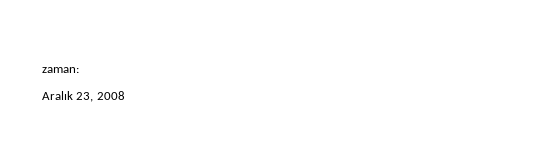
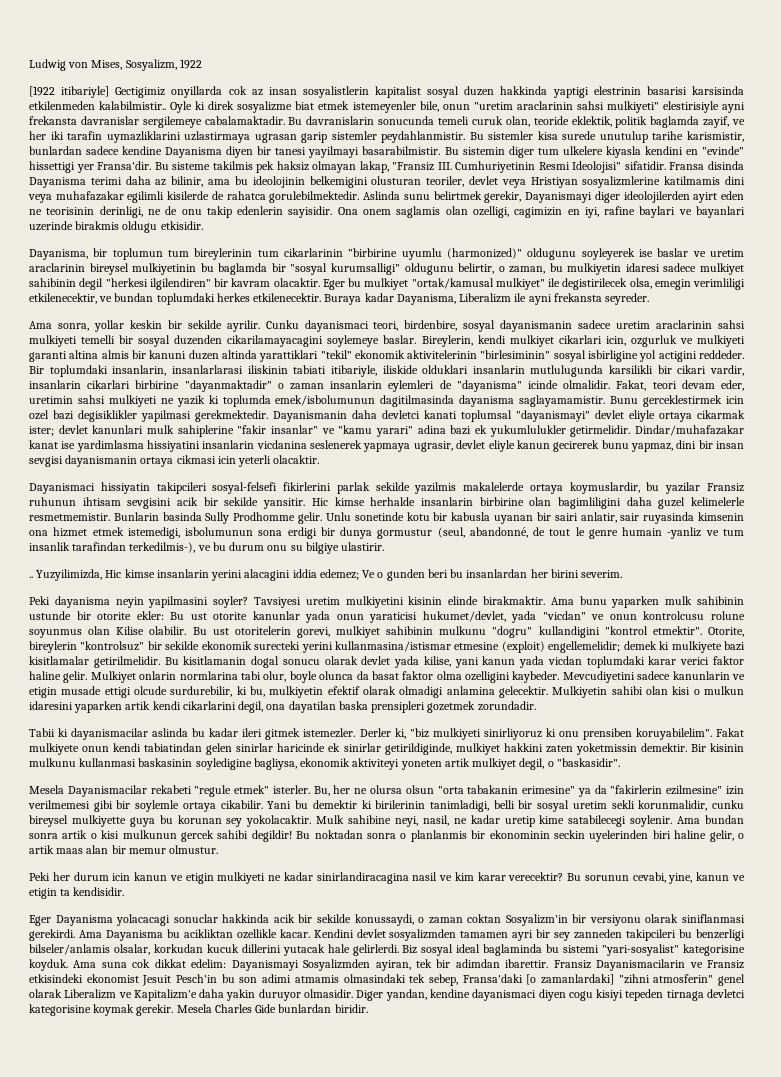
[42,67,79,73] [42,91,125,102] zaman: // Aralık 23, 2008 -> [29,59,202,71] [29,86,744,98] [29,101,745,113] [29,116,746,128] [29,131,744,143] [29,146,744,158] [29,161,744,173] [29,176,745,188] [28,191,745,203] [29,206,745,218] [29,221,203,233] [29,248,745,260] [29,263,744,275] [29,278,745,290] [29,293,650,305] [29,320,745,332] [29,335,746,347] [29,350,744,362] [29,365,744,377] [29,380,745,392] [29,395,744,407] [29,410,745,422] [29,425,744,437] [29,440,745,452] [29,455,320,467] [29,482,744,494] [29,497,745,509] [29,512,745,524] [29,527,745,539] [29,542,385,554] [29,569,623,581] [29,596,744,608] [29,611,745,623] [29,626,744,638] [29,641,746,653] [29,656,744,668] [29,671,746,683] [29,686,745,698] [29,701,536,713] [29,728,744,740] [29,743,744,755] [29,758,620,770] [29,785,745,797] [28,800,744,812] [29,815,745,827] [29,830,744,842] [29,845,219,854] [29,872,745,884] [29,887,125,899] [29,914,745,926] [29,929,746,941] [29,944,745,956] [29,959,744,971] [29,974,745,986] [29,989,745,1001] [29,1004,368,1016] Ludwig von Mises, Sosyalizm, 1922 // [1922 itibariyle] Gectigimiz onyillarda cok az insan sosyalistlerin kapitalist sosyal duzen hakkinda yaptigi elestrinin basarisi karsisinda etkilenmeden kalabilmistir.. Oyle ki direk sosyalizme biat etmek istemeyenler bile, onun "uretim araclarinin sahsi mulkiyeti" elestirisiyle ayni frekansta davranislar sergilemeye cabalamaktadir. Bu davranislarin sonucunda temeli curuk olan, teoride eklektik, politik baglamda zayif, ve her iki tarafin uymazliklarini uzlastirmaya ugrasan garip sistemler peydahlanmistir. Bu sistemler kisa surede unutulup tarihe karismistir, bunlardan sadece kendine Dayanisma diyen bir tanesi yayilmayi basarabilmistir. Bu sistemin diger tum ulkelere kiyasla kendini en "evinde" hissettigi yer Fransa'dir. Bu sisteme takilmis pek haksiz olmayan lakap, "Fransiz III. Cumhuriyetinin Resmi Ideolojisi" sifatidir. Fransa disinda Dayanisma terimi daha az bilinir, ama bu ideolojinin belkemigini olusturan teoriler, devlet veya Hristiyan sosyalizmlerine katilmamis dini veya muhafazakar egilimli kisilerde de rahatca gorulebilmektedir. Aslinda sunu belirtmek gerekir, Dayanismayi diger ideolojilerden ayirt eden ne teorisinin derinligi, ne de onu takip edenlerin sayisidir. Ona onem saglamis olan ozelligi, cagimizin en iyi, rafine baylari ve bayanlari uzerinde birakmis oldugu etkisidir. // Dayanisma, bir toplumun tum bireylerinin tum cikarlarinin "birbirine uyumlu (harmonized)" oldugunu soyleyerek ise baslar ve uretim araclarinin bireysel mulkiyetinin bu baglamda bir "sosyal kurumsalligi" oldugunu belirtir, o zaman, bu mulkiyetin idaresi sadece mulkiyet sahibinin degil "herkesi ilgilendiren" bir kavram olacaktir. Eger bu mulkiyet "ortak/kamusal mulkiyet" ile degistirilecek olsa, emegin verimliligi etkilenecektir, ve bundan toplumdaki herkes etkilenecektir. Buraya kadar Dayanisma, Liberalizm ile ayni frekansta seyreder. // Ama sonra, yollar keskin bir sekilde ayrilir. Cunku dayanismaci teori, birdenbire, sosyal dayanismanin sadece uretim araclarinin sahsi mulkiyeti temelli bir sosyal duzenden cikarilamayacagini soylemeye baslar. Bireylerin, kendi mulkiyet cikarlari icin, ozgurluk ve mulkiyeti garanti altina almis bir kanuni duzen altinda yarattiklari "tekil" ekonomik aktivitelerinin "birlesiminin" sosyal isbirligine yol actigini reddeder. Bir toplumdaki insanlarin, insanlarlarasi iliskinin tabiati itibariyle, iliskide olduklari insanlarin mutlulugunda karsilikli bir cikari vardir, insanlarin cikarlari birbirine "dayanmaktadir" o zaman insanlarin eylemleri de "dayanisma" icinde olmalidir. Fakat, teori devam eder, uretimin sahsi mulkiyeti ne yazik ki toplumda emek/isbolumunun dagitilmasinda dayanisma saglayamamistir. Bunu gerceklestirmek icin ozel bazi degisiklikler yapilmasi gerekmektedir. Dayanismanin daha devletci kanati toplumsal "dayanismayi" devlet eliyle ortaya cikarmak ister; devlet kanunlari mulk sahiplerine "fakir insanlar" ve "kamu yarari" adina bazi ek yukumlulukler getirmelidir. Dindar/muhafazakar kanat ise yardimlasma hissiyatini insanlarin vicdanina seslenerek yapmaya ugrasir, devlet eliyle kanun gecirerek bunu yapmaz, dini bir insan sevgisi dayanismanin ortaya cikmasi icin yeterli olacaktir. // Dayanismaci hissiyatin takipcileri sosyal-felsefi fikirlerini parlak sekilde yazilmis makalelerde ortaya koymuslardir, bu yazilar Fransiz ruhunun ihtisam sevgisini acik bir sekilde yansitir. Hic kimse herhalde insanlarin birbirine olan bagimliligini daha guzel kelimelerle resmetmemistir. Bunlarin basinda Sully Prodhomme gelir. Unlu sonetinde kotu bir kabusla uyanan bir sairi anlatir, sair ruyasinda kimsenin ona hizmet etmek istemedigi, isbolumunun sona erdigi bir dunya gormustur (seul, abandonné, de tout le genre humain -yanliz ve tum insanlik tarafindan terkedilmis-), ve bu durum onu su bilgiye ulastirir. // .. Yuzyilimizda, Hic kimse insanlarin yerini alacagini iddia edemez; Ve o gunden beri bu insanlardan her birini severim. // Peki dayanisma neyin yapilmasini soyler? Tavsiyesi uretim mulkiyetini kisinin elinde birakmaktir. Ama bunu yaparken mulk sahibinin ustunde bir otorite ekler: Bu ust otorite kanunlar yada onun yaraticisi hukumet/devlet, yada "vicdan" ve onun kontrolcusu rolune soyunmus olan Kilise olabilir. Bu ust otoritelerin gorevi, mulkiyet sahibinin mulkunu "dogru" kullandigini "kontrol etmektir". Otorite, bireylerin "kontrolsuz" bir sekilde ekonomik surecteki yerini kullanmasina/istismar etmesine (exploit) engellemelidir; demek ki mulkiyete bazi kisitlamalar getirilmelidir. Bu kisitlamanin dogal sonucu olarak devlet yada kilise, yani kanun yada vicdan toplumdaki karar verici faktor haline gelir. Mulkiyet onlarin normlarina tabi olur, boyle olunca da basat faktor olma ozelligini kaybeder. Mevcudiyetini sadece kanunlarin ve etigin musade ettigi olcude surdurebilir, ki bu, mulkiyetin efektif olarak olmadigi anlamina gelecektir. Mulkiyetin sahibi olan kisi o mulkun idaresini yaparken artik kendi cikarlarini degil, ona dayatilan baska prensipleri gozetmek zorundadir. // Tabii ki dayanismacilar aslinda bu kadar ileri gitmek istemezler. Derler ki, "biz mulkiyeti sinirliyoruz ki onu prensiben koruyabilelim". Fakat mulkiyete onun kendi tabiatindan gelen sinirlar haricinde ek sinirlar getirildiginde, mulkiyet hakkini zaten yoketmissin demektir. Bir kisinin mulkunu kullanmasi baskasinin soyledigine bagliysa, ekonomik aktiviteyi yoneten artik mulkiyet degil, o "baskasidir". // Mesela Dayanismacilar rekabeti "regule etmek" isterler. Bu, her ne olursa olsun "orta tabakanin erimesine" ya da "fakirlerin ezilmesine" izin verilmemesi gibi bir soylemle ortaya cikabilir. Yani bu demektir ki birilerinin tanimladigi, belli bir sosyal uretim sekli korunmalidir, cunku bireysel mulkiyette guya bu korunan sey yokolacaktir. Mulk sahibine neyi, nasil, ne kadar uretip kime satabilecegi soylenir. Ama bundan sonra artik o kisi mulkunun gercek sahibi degildir! Bu noktadan sonra o planlanmis bir ekonominin seckin uyelerinden biri haline gelir, o artik maas alan bir memur olmustur. // Peki her durum icin kanun ve etigin mulkiyeti ne kadar sinirlandiracagina nasil ve kim karar verecektir? Bu sorunun cevabi, yine, kanun ve etigin ta kendisidir. // Eger Dayanisma yolacacagi sonuclar hakkinda acik bir sekilde konussaydi, o zaman coktan Sosyalizm'in bir versiyonu olarak siniflanmasi gerekirdi. Ama Dayanisma bu acikliktan ozellikle kacar. Kendini devlet sosyalizmden tamamen ayri bir sey zanneden takipcileri bu benzerligi bilseler/anlamis olsalar, korkudan kucuk dillerini yutacak hale gelirlerdi. Biz sosyal ideal baglaminda bu sistemi "yari-sosyalist" kategorisine koyduk. Ama suna cok dikkat edelim: Dayanismayi Sosyalizmden ayiran, tek bir adimdan ibarettir. Fransiz Dayanismacilarin ve Fransiz etkisindeki ekonomist Jesuit Pesch'in bu son adimi atmamis olmasindaki tek sebep, Fransa'daki [o zamanlardaki] "zihni atmosferin" genel olarak Liberalizm ve Kapitalizm'e daha yakin duruyor olmasidir. Diger yandan, kendine dayanismaci diyen cogu kisiyi tepeden tirnaga devletci kategorisine koymak gerekir. Mesela Charles Gide bunlardan biridir.

